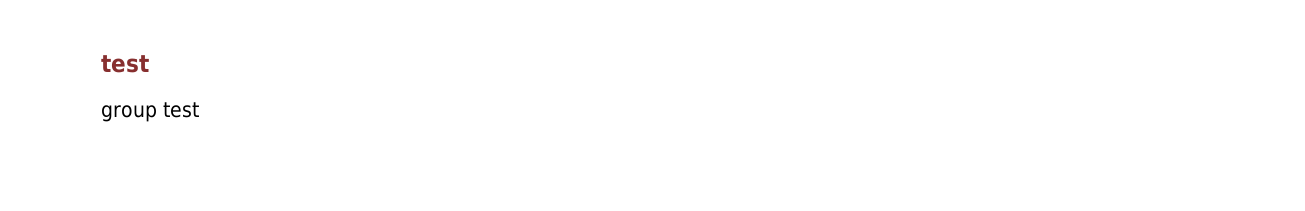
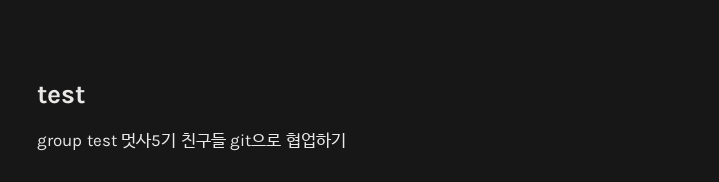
(199, 110) none -> [121,132,346,151] 멋사5기 친구들 git으로 협업하기

